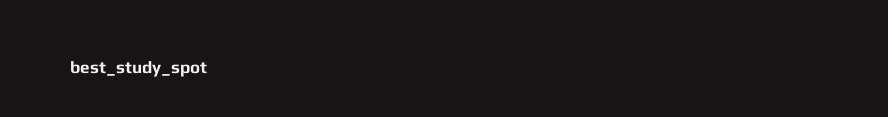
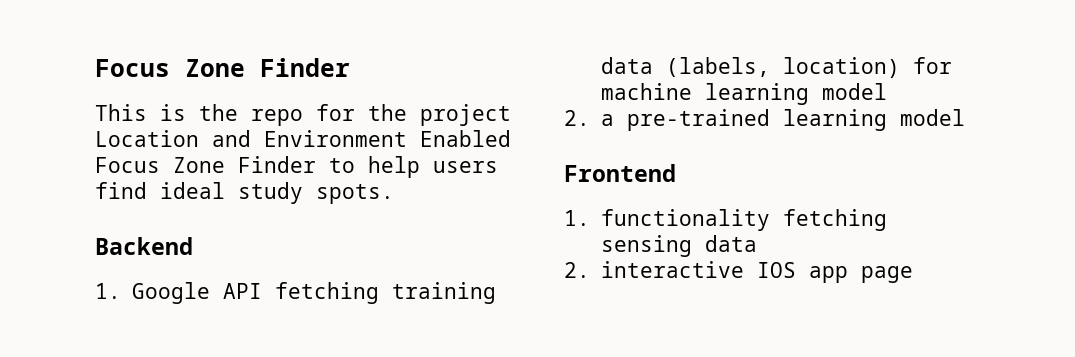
[70,61,207,77] best_study_spot -> [95,58,350,77] [95,104,511,126] [95,130,511,147] [95,156,498,178] [95,182,394,204] [95,237,193,255] [95,282,496,304] [600,57,952,78] [600,83,887,105] [564,109,965,131] [564,164,676,182] [564,209,887,231] [600,235,757,257] [564,261,913,283] Focus Zone Finder // This is the repo for the project Location and Environment Enabled Focus Zone Finder to help users find ideal study spots. // Backend // 1. Google API fetching training data (labels, location) for machine learning model // 2. a pre-trained learning model // Frontend // 1. functionality fetching sensing data // 2. interactive IOS app page

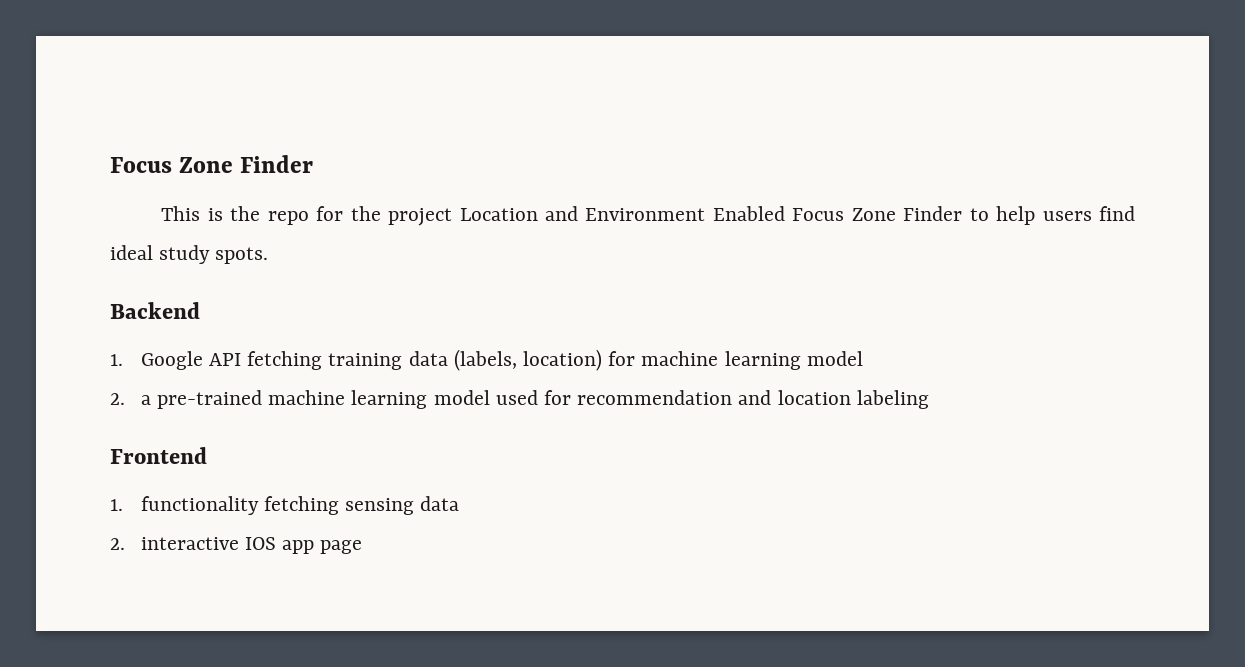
[782,109,965,131] learning model -> [268,390,929,409] machine learning model used for recommendation and location labeling

